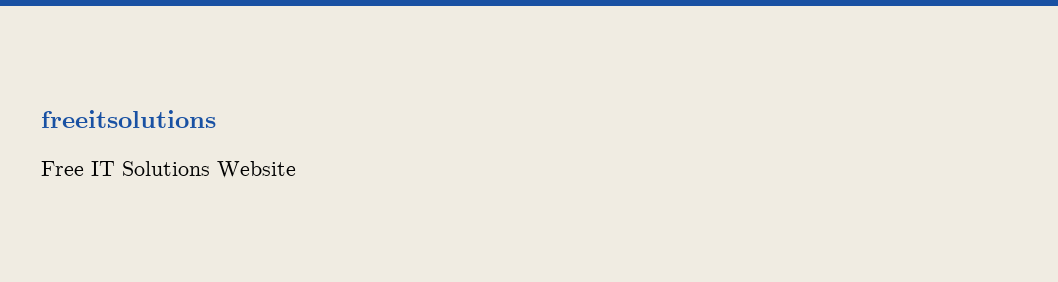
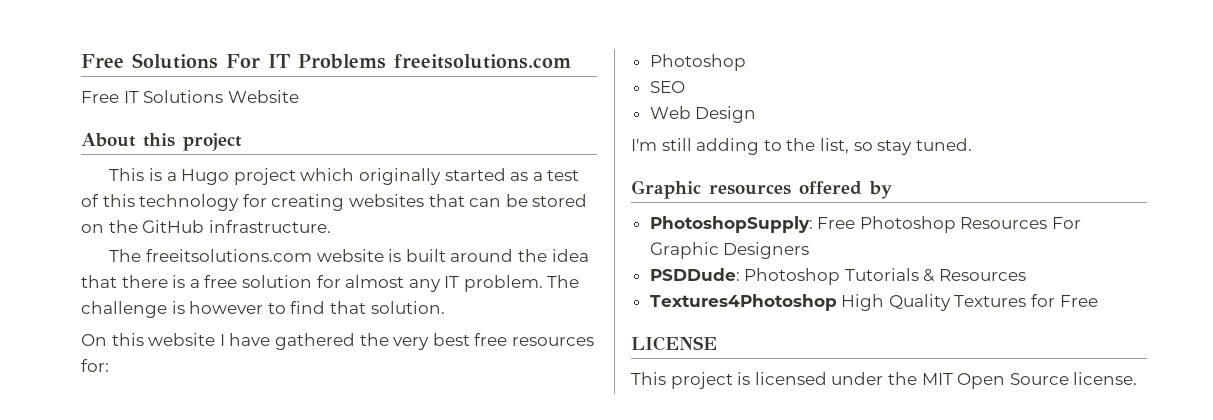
[41,110,216,128] [41,161,296,178] freeitsolutions // Free IT Solutions Website -> [81,53,571,69] [81,90,299,103] [81,133,242,151] [109,168,580,185] [81,194,588,211] [81,220,331,233] [109,249,589,262] [81,275,580,292] [81,301,445,318] [81,333,594,350] [81,359,109,372] [649,54,746,71] [649,81,685,93] [649,106,757,123] [631,138,972,155] [631,180,892,199] [649,216,1082,233] [649,242,810,259] [649,268,1027,285] [649,294,1098,311] [631,336,717,351] [631,372,1138,389] Free Solutions For IT Problems freeitsolutions.com // Free IT Solutions Website // About this project // This is a Hugo project which originally started as a test of this technology for creating websites that can be stored on the GitHub infrastructure. // The freeitsolutions.com website is built around the idea that there is a free solution for almost any IT problem. The challenge is however to find that solution. // On this website I have gathered the very best free resources for: // Photoshop // SEO // Web Design // I'm still adding to the list, so stay tuned. // Graphic resources offered by // PhotoshopSupply: Free Photoshop Resources For Graphic Designers // PSDDude: Photoshop Tutorials & Resources // Textures4Photoshop High Quality Textures for Free // LICENSE // This project is licensed under the MIT Open Source license.

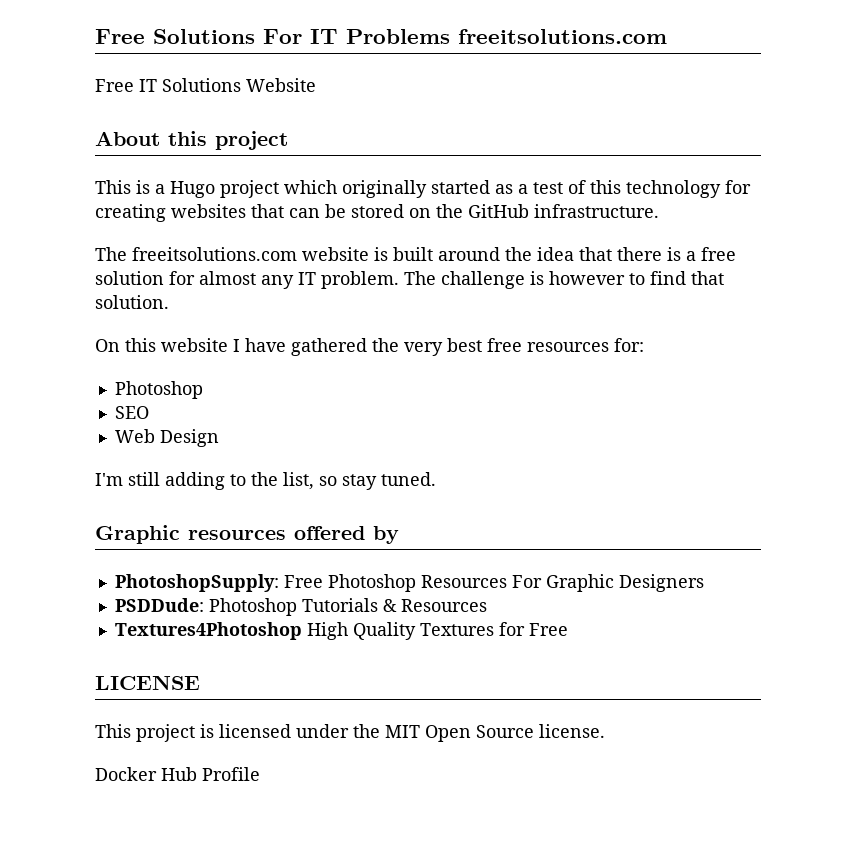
(1138, 378) none -> [95,767,260,781] // Docker Hub Profile

